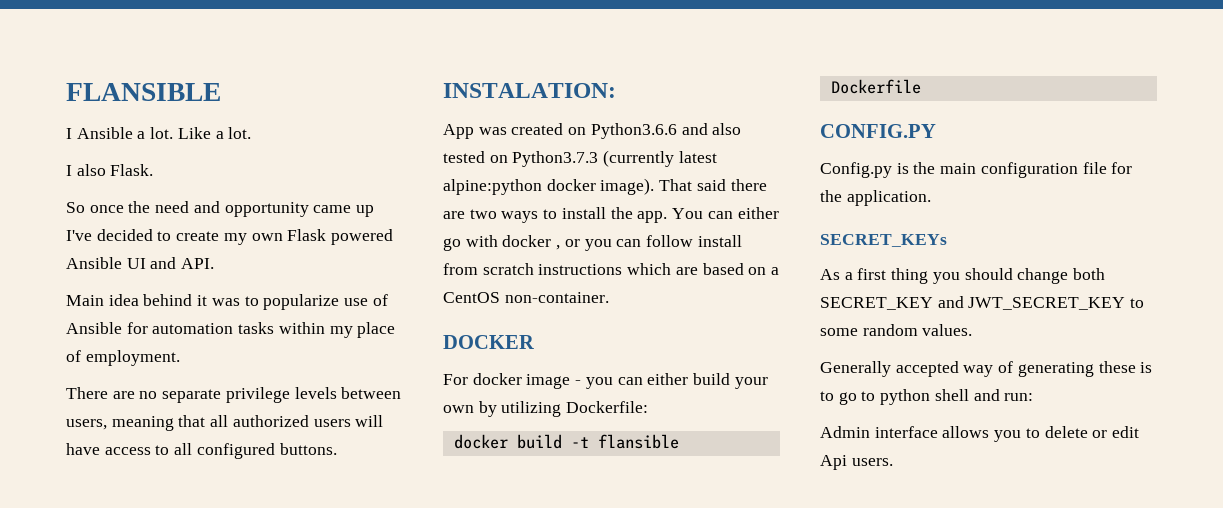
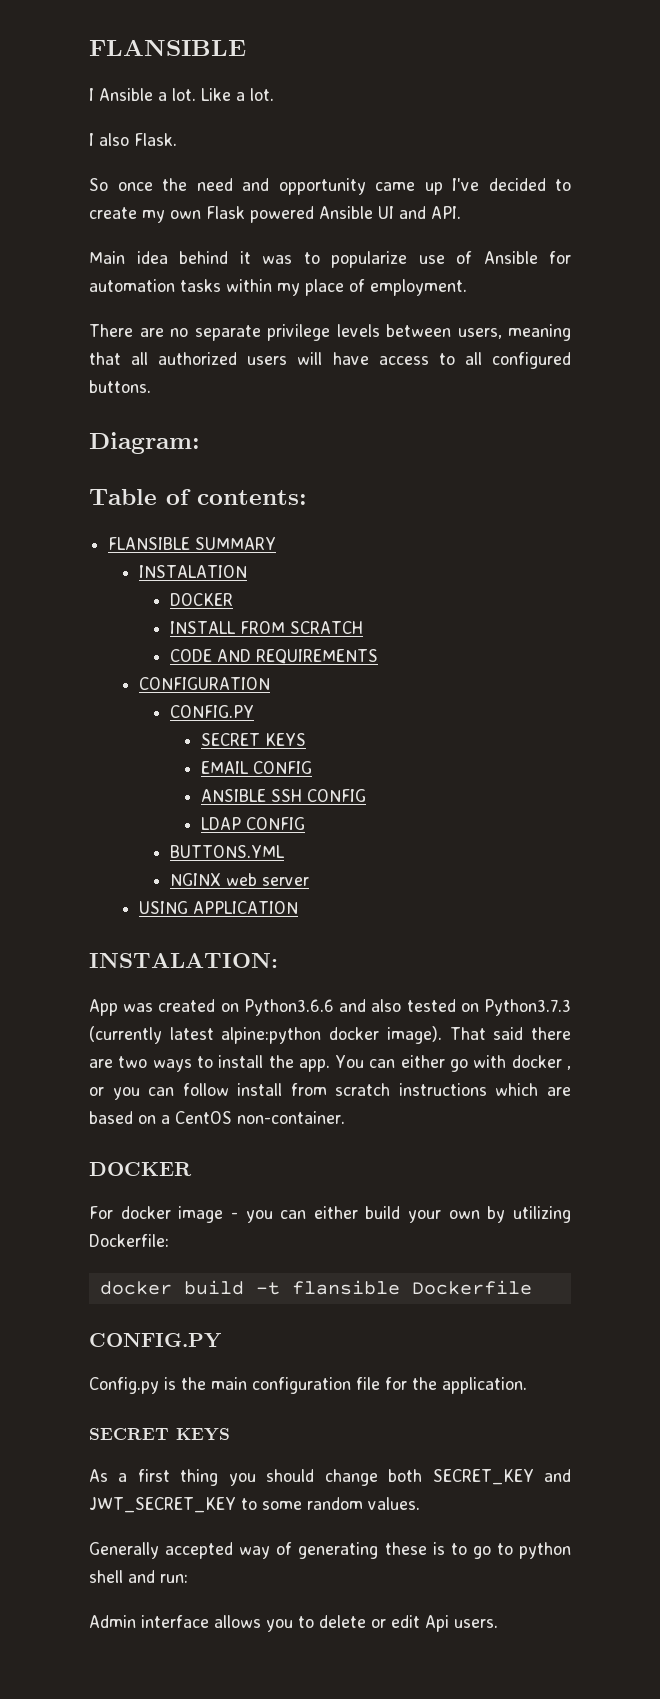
(337, 449) none -> [89,432,200,454] [89,489,307,505] [108,537,277,550] [139,565,248,578] [170,593,234,606] [170,621,364,634] [170,649,379,664] [139,677,271,690] [170,705,255,718] [201,733,307,746] [201,761,313,774] [201,789,367,802] [201,817,306,830] [170,845,286,858] [170,873,310,886] [139,901,299,914] // Diagram: // Table of contents: // FLANSIBLE SUMMARY // INSTALATION // DOCKER // INSTALL FROM SCRATCH // CODE AND REQUIREMENTS // CONFIGURATION // CONFIG.PY // SECRET KEYS // EMAIL CONFIG // ANSIBLE SSH CONFIG // LDAP CONFIG // BUTTONS.YML // NGINX web server // USING APPLICATION
[820,234,947,247] SECRET_KEYs -> [89,1428,230,1441] SECRET KEYS

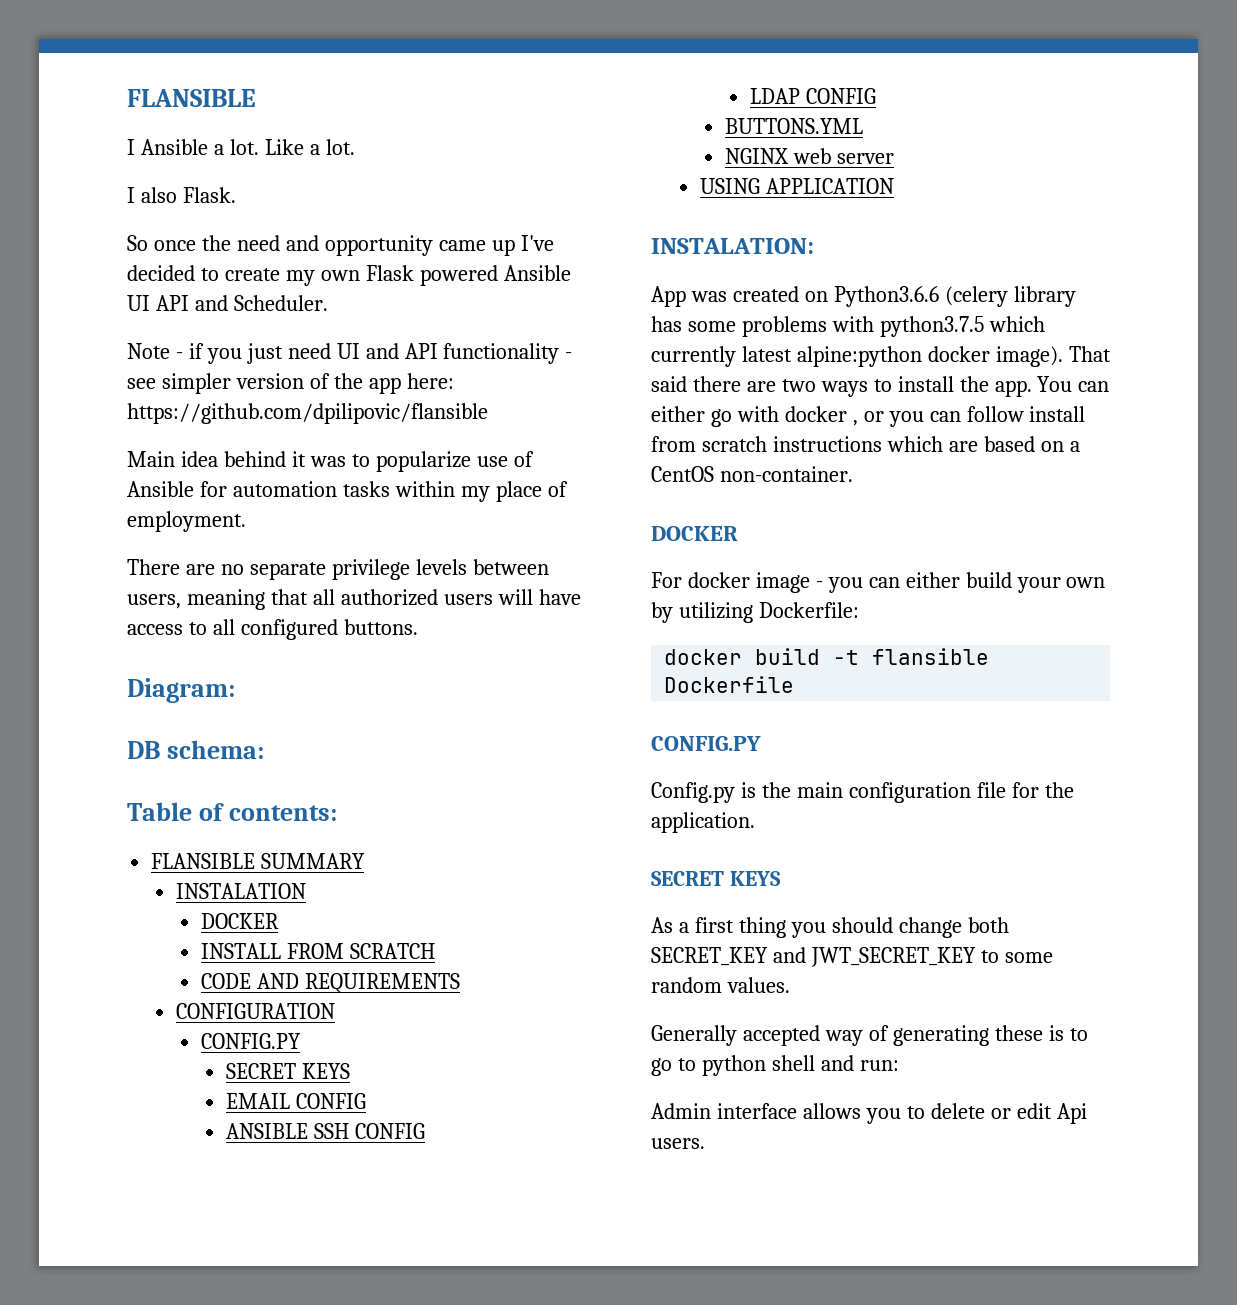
[399,206,461,219] and API. -> [155,295,328,311] [127,343,573,364] [127,373,454,394] [127,403,488,424] API and Scheduler. // Note - if you just need UI and API functionality - see simpler version of the app here: https://github.com/dpilipovic/flansible
(200, 443) none -> [127,740,264,759] // DB schema:
[339,999,571,1016] [89,1026,162,1044] and also tested on Python3.7.3 (currently -> [944,286,1076,307] [651,316,1045,337] [651,346,736,367] (celery library has some problems with python3.7.5 which currently

